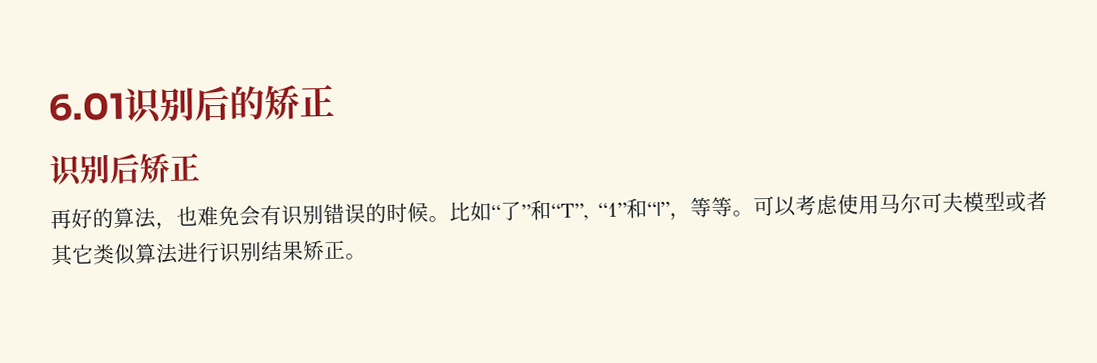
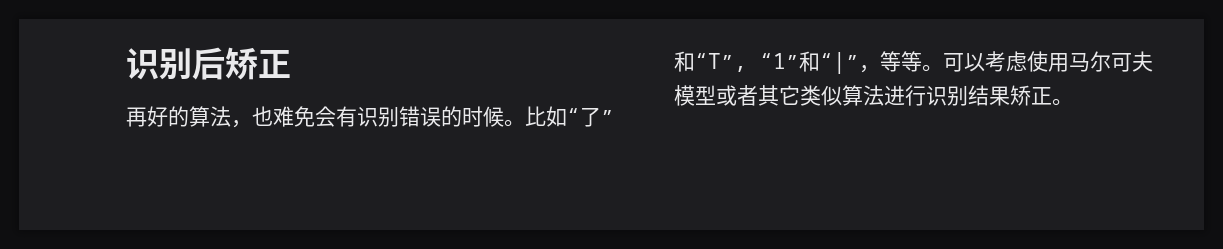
[48,83,335,125] 6.01识别后的矫正 // -> (126, 64) none

